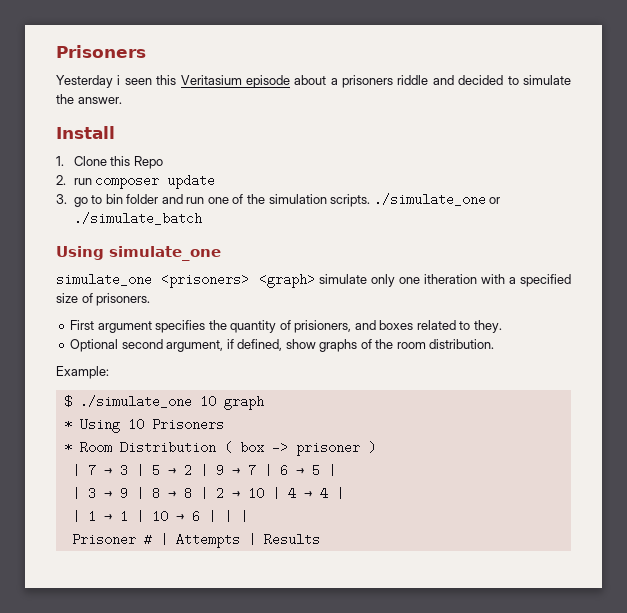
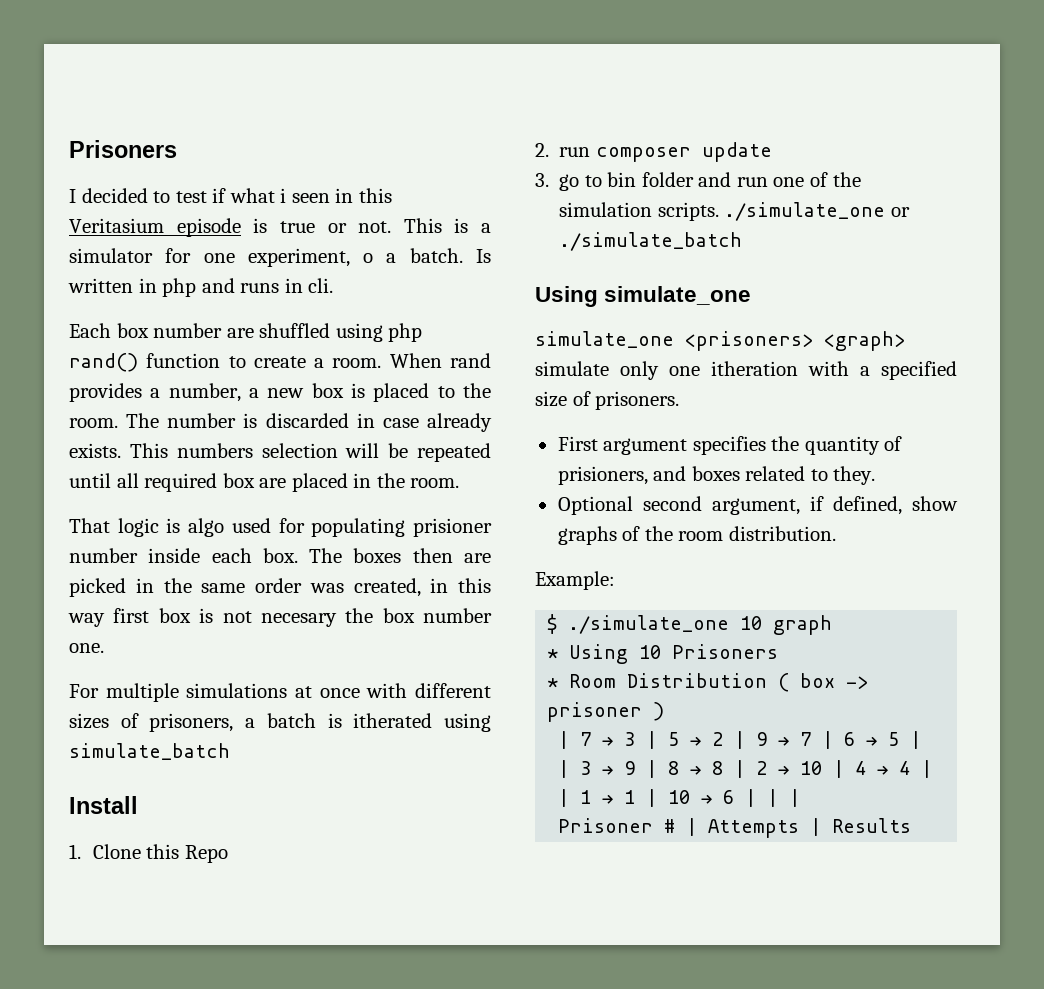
[56,45,146,58] [56,75,113,88] Prisoners // Yesterday -> [69,140,177,158] [69,188,275,203] Prisoners // I decided to test if what
(152, 81) none -> [335,188,354,203] in
[294,75,571,88] [56,94,122,104] about a prisoners riddle and decided to simulate the answer. -> [253,218,491,233] [69,248,491,267] [68,278,334,297] [69,323,423,342] [69,353,491,372] [69,383,491,402] [69,413,493,432] [69,443,491,462] [69,473,460,492] [69,518,493,537] [69,548,491,563] [69,578,491,597] [68,608,492,627] [69,643,104,653] [69,683,491,702] [69,713,492,732] [69,743,230,760] is true or not. This is a simulator for one experiment, o a batch. Is written in php and runs in cli. // Each box number are shuffled using php rand() function to create a room. When rand provides a number, a new box is placed to the room. The number is discarded in case already exists. This numbers selection will be repeated until all required box are placed in the room. // That logic is algo used for populating prisioner number inside each box. The boxes then are picked in the same order was created, in this way first box is not necesary the box number one. // For multiple simulations at once with different sizes of prisoners, a batch is itherated using simulate_batch

